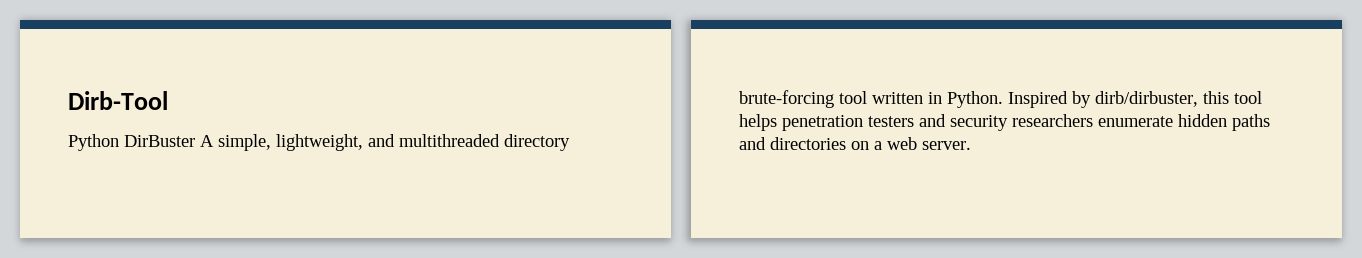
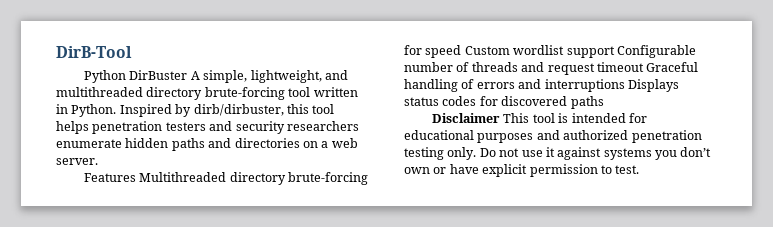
[68,91,168,110] Dirb-Tool -> [56,46,132,58] DirB-Tool
(971, 145) none -> [84,172,369,185] [404,45,696,58] [404,62,699,75] [404,79,679,92] [404,96,604,109] [432,113,647,123] [404,130,702,143] [404,147,712,160] [404,164,640,177] // Features Multithreaded directory brute-forcing for speed Custom wordlist support Configurable number of threads and request timeout Graceful handling of errors and interruptions Displays status codes for discovered paths // Disclaimer This tool is intended for educational purposes and authorized penetration testing only. Do not use it against systems you don’t own or have explicit permission to test.

